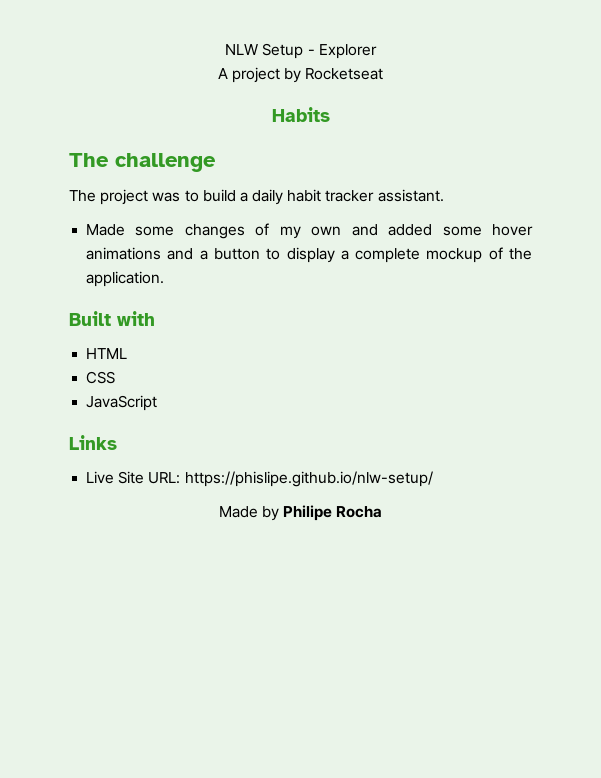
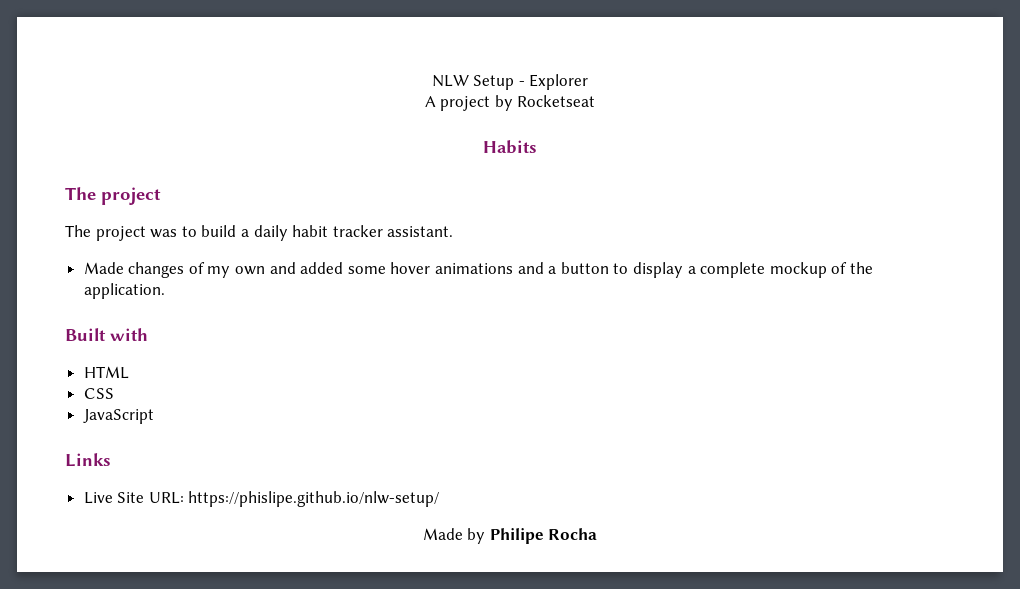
[115,153,216,172] challenge -> [101,187,161,205] project
[135,226,175,236] some -> (124, 268) none

